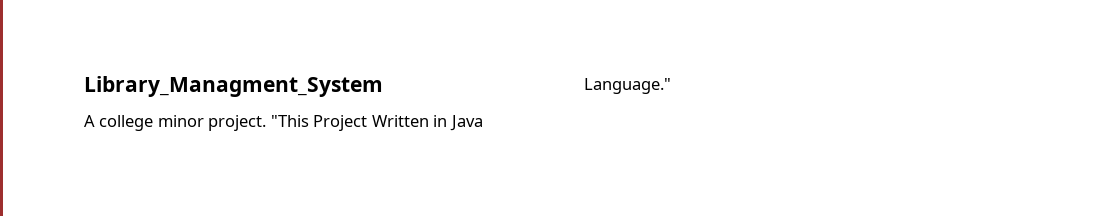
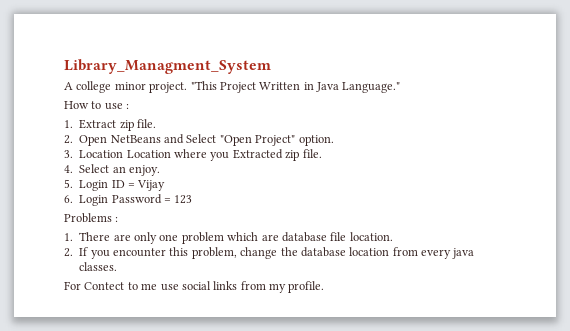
(671, 86) none -> [64,101,130,110] [64,119,157,131] [64,134,334,146] [64,149,322,161] [64,164,161,176] [64,179,166,191] [64,194,193,206] [64,213,119,223] [64,232,393,244] [64,247,475,259] [79,262,118,271] [64,281,325,293] // How to use : // 1. Extract zip file. // 2. Open NetBeans and Select "Open Project" option. // 3. Location Location where you Extracted zip file. // 4. Select an enjoy. // 5. Login ID = Vijay // 6. Login Password = 123 // Problems : // 1. There are only one problem which are database file location. // 2. If you encounter this problem, change the database location from every java classes. // For Contect to me use social links from my profile.

